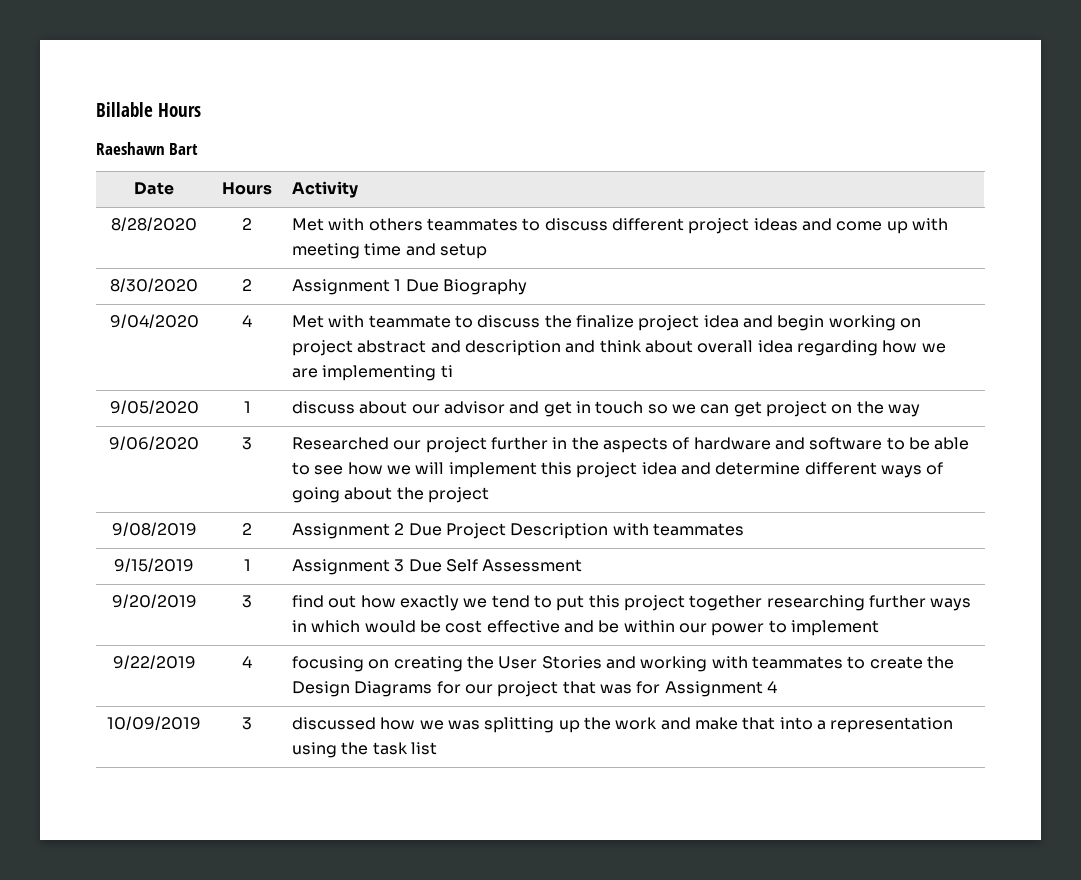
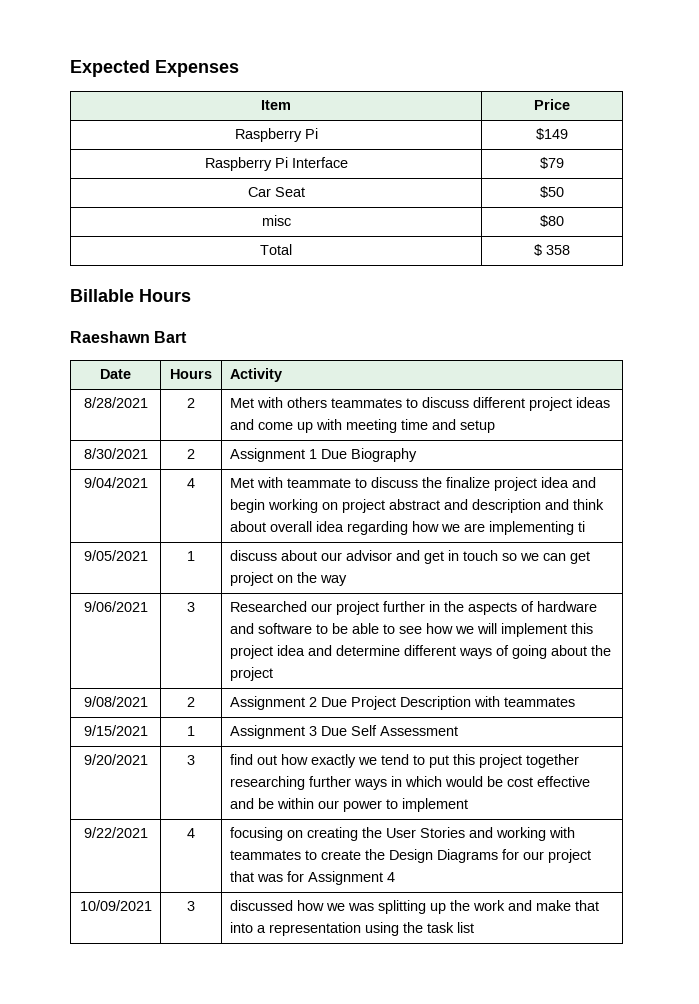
(96, 109) none -> [70,60,239,77] [261,100,291,110] [534,99,570,110] [234,128,318,142] [536,128,568,140] [204,157,348,171] [540,157,564,169] [247,187,305,197] [540,186,564,198] [261,215,291,226] [540,215,564,227] [260,244,292,255] [534,244,570,256] Expected Expenses // Item | Price // Raspberry Pi | $149 // Raspberry Pi Interface | $79 // Car Seat | $50 // misc | $80 // Total | $ 358 //
[111,217,197,231] 8/28/2020 -> [83,397,148,408] 8/28/2021
[110,278,198,292] 8/30/2020 -> [83,448,148,459] 8/30/2021
[109,314,199,328] 9/04/2020 -> [83,477,148,488] 9/04/2021
[109,400,199,414] 9/05/2020 -> [83,550,148,561] 9/05/2021
[109,436,199,450] 9/06/2020 -> [83,601,148,612] 9/06/2021
[111,522,197,536] 9/08/2019 -> [83,696,148,707] 9/08/2021
[114,558,194,572] 9/15/2019 -> [83,725,148,736] 9/15/2021
[111,594,197,608] 9/20/2019 -> [83,754,148,765] 9/20/2021
[112,655,196,669] 9/22/2019 -> [83,827,148,838] 9/22/2021
[107,716,201,730] 10/09/2019 -> [79,900,152,911] 10/09/2021

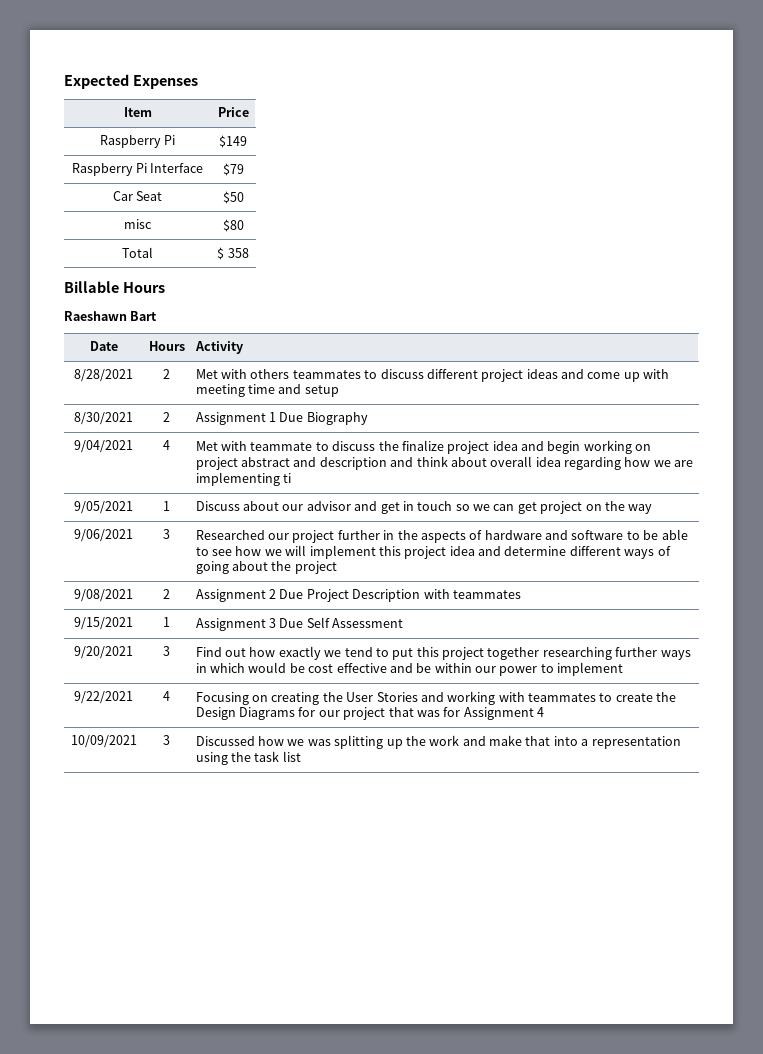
[229,550,277,561] discuss -> [195,501,240,511] Discuss
[229,754,253,765] find -> [195,647,222,657] Find
[229,827,283,841] focusing -> [195,692,249,705] Focusing
[229,900,293,911] discussed -> [195,736,255,746] Discussed

